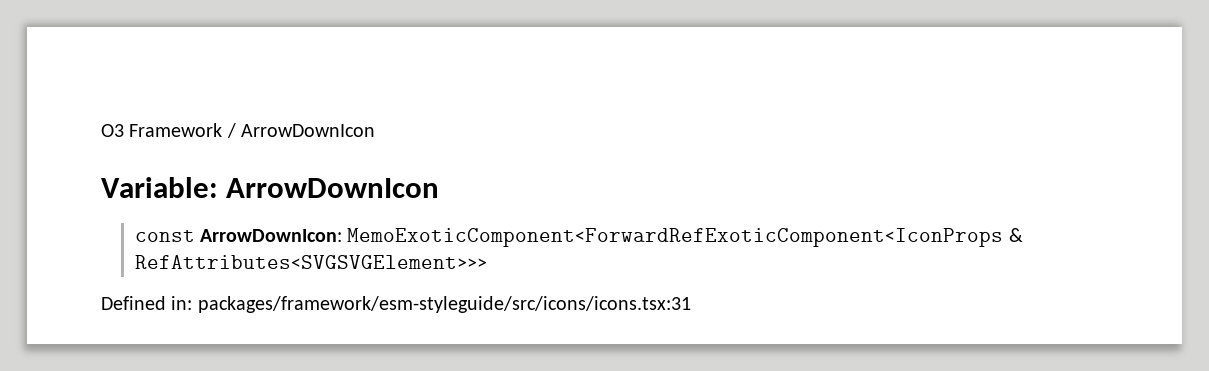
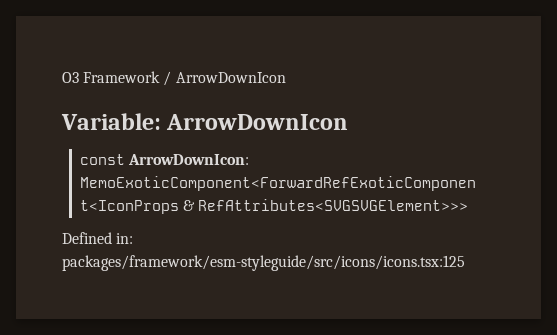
[197,296,691,313] packages/framework/esm-styleguide/src/icons/icons.tsx:31 -> [62,255,465,271] packages/framework/esm-styleguide/src/icons/icons.tsx:125

